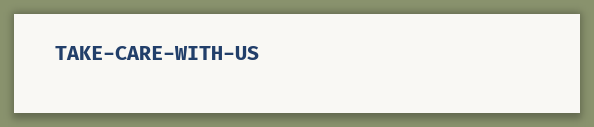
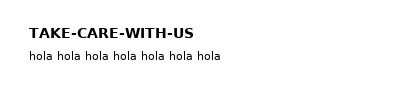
(259, 53) none -> [29,51,221,60] // hola hola hola hola hola hola hola

